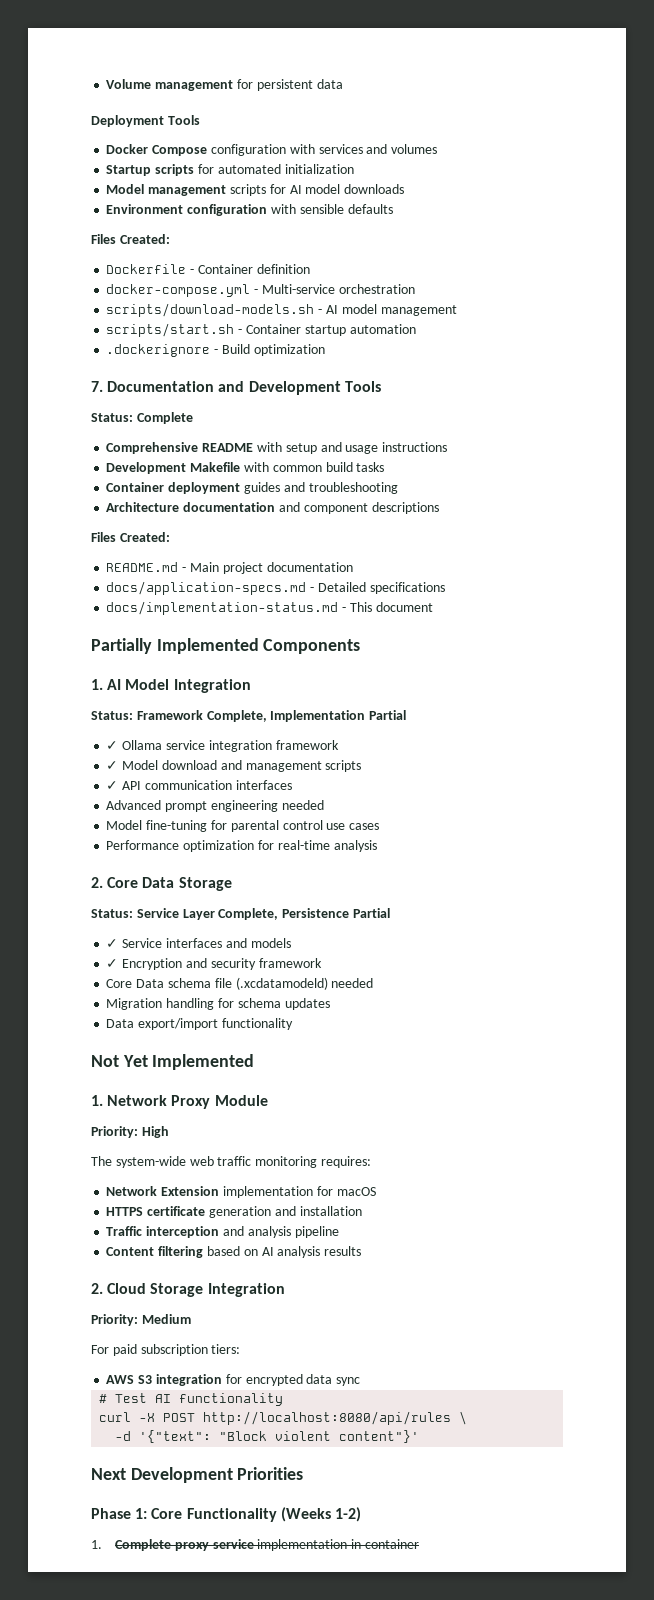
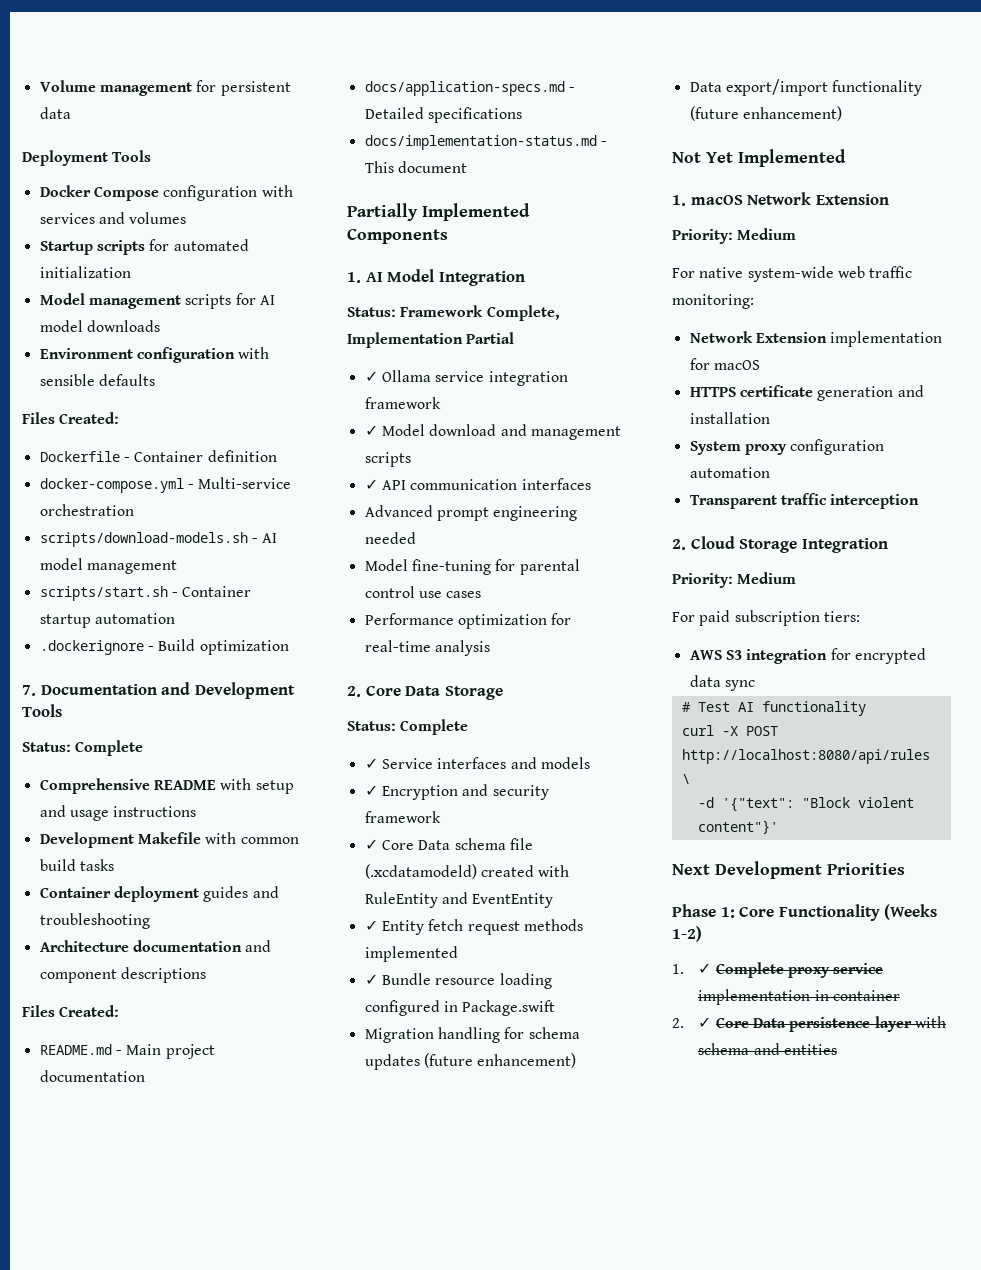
[136,908,390,920] Service Layer Complete, Persistence Partial -> [400,719,469,735] Complete
(322, 963) none -> [364,839,378,850] ✓
[331,978,374,988] needed -> [480,865,570,877] [364,892,554,908] [364,919,583,935] [364,946,458,962] [364,973,552,989] [364,1000,556,1016] created with RuleEntity and EventEntity // ✓ Entity fetch request methods implemented // ✓ Bundle resource loading configured in Package.swift
(330, 1004) none -> [423,1053,577,1068] (future enhancement)
(293, 1024) none -> [689,106,842,121] (future enhancement)
[107,1095,268,1109] [91,1126,169,1138] [91,1156,112,1166] Network Proxy Module // Priority: High // The -> [690,192,889,205] [672,228,797,244] [672,267,744,278] macOS Network Extension // Priority: Medium // For native
[255,1156,371,1168] monitoring requires: -> [672,294,754,309] monitoring:
[106,1226,339,1238] [106,1246,362,1258] Traffic interception and analysis pipeline // Content filtering based on AI analysis results -> [689,439,885,455] [689,467,770,478] [689,493,920,509] System proxy configuration automation // Transparent traffic interception
(102, 1544) none -> [698,963,712,974] ✓
(419, 1544) none -> [672,1016,947,1032] [698,1043,838,1055] // 2. ✓ Core Data persistence layer with schema and entities

